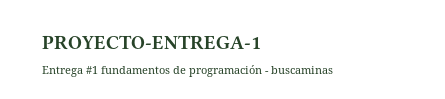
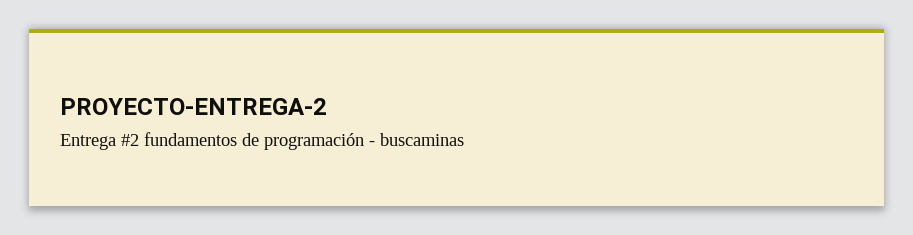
[42,35,261,50] PROYECTO-ENTREGA-1 -> [60,98,327,115] PROYECTO-ENTREGA-2
[86,66,98,74] #1 -> [121,134,139,146] #2

